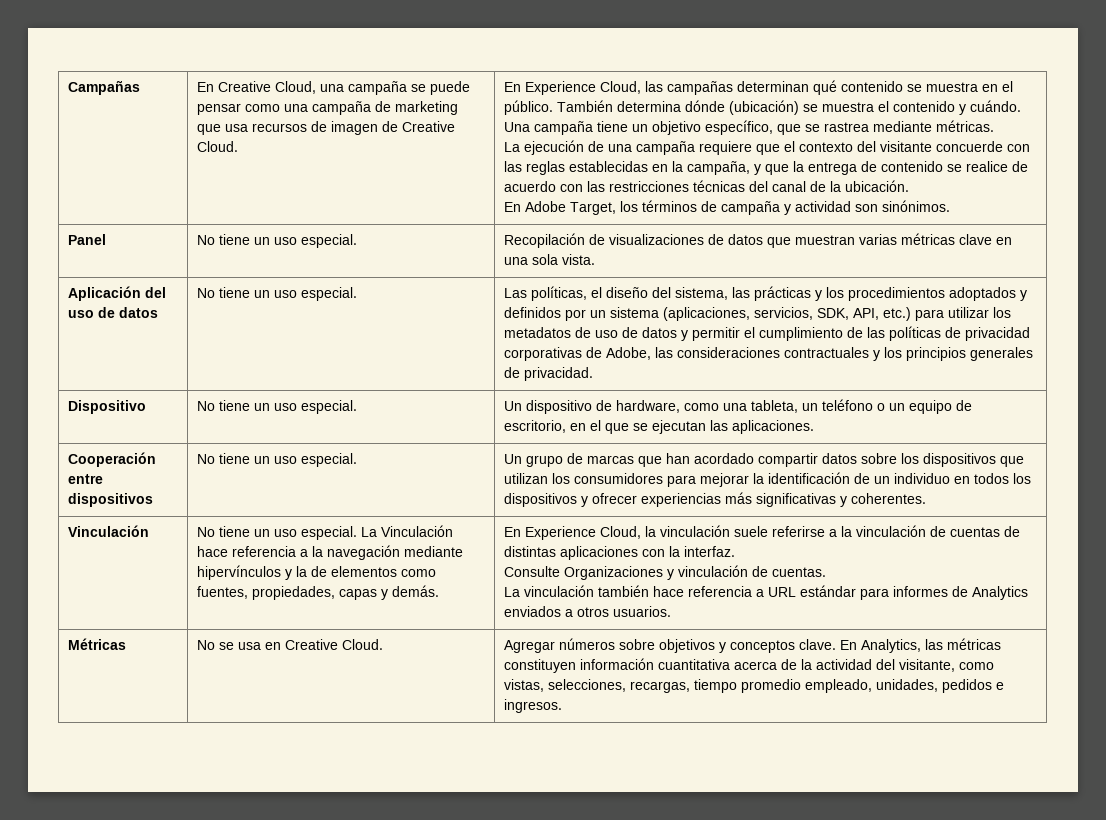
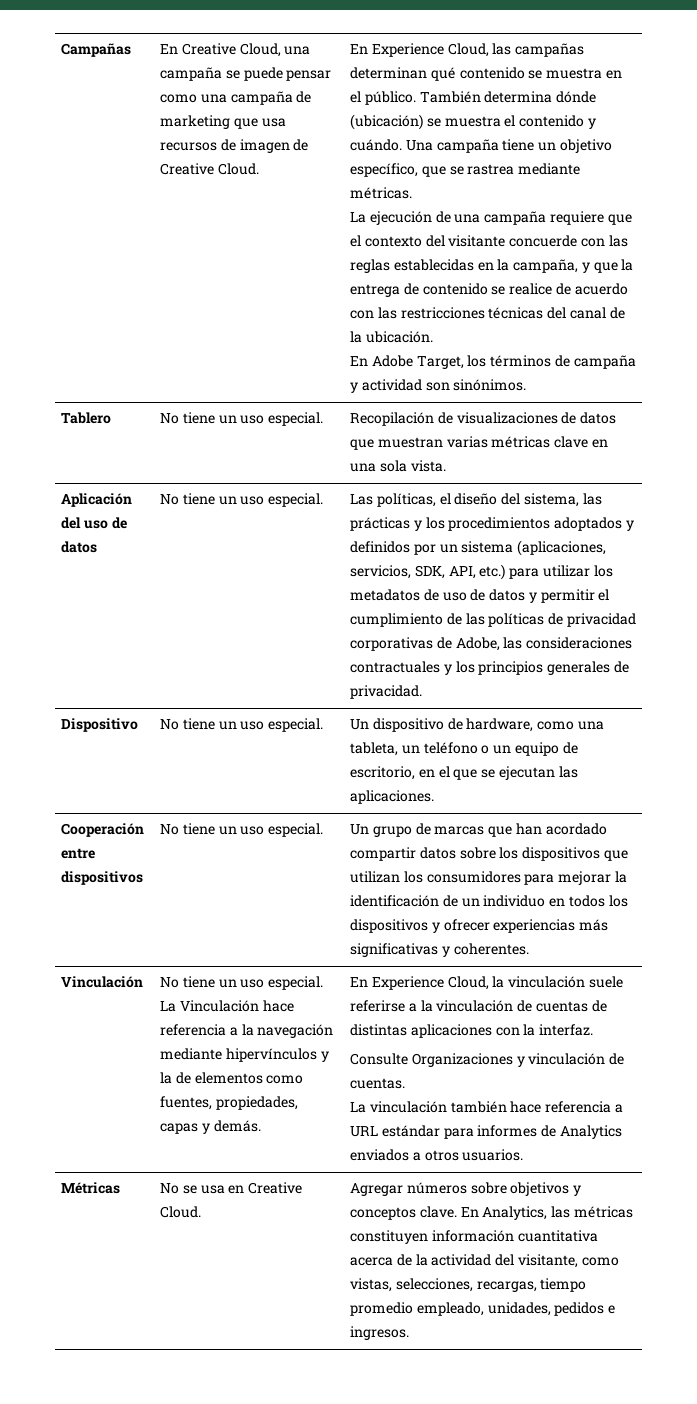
[67,234,106,245] Panel -> [61,412,112,424] Tablero

